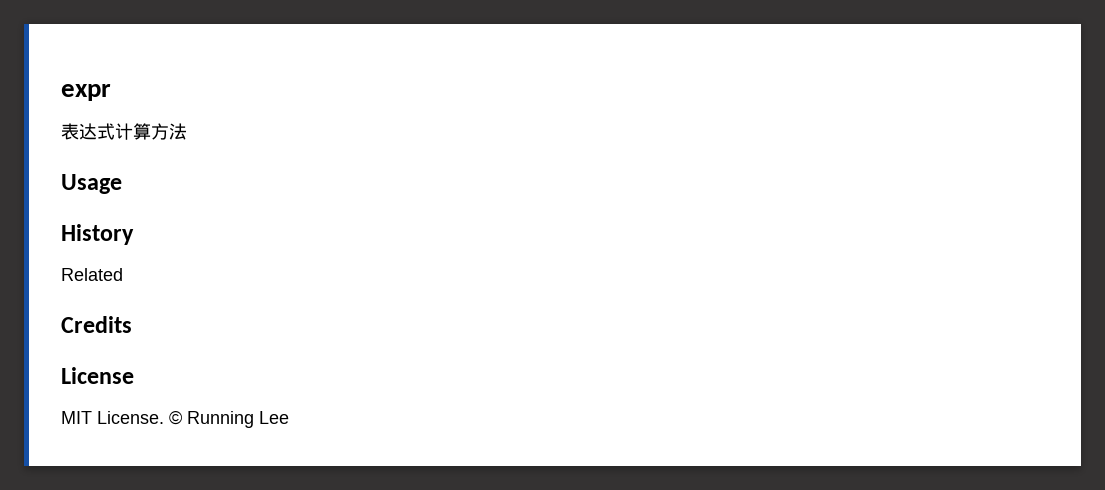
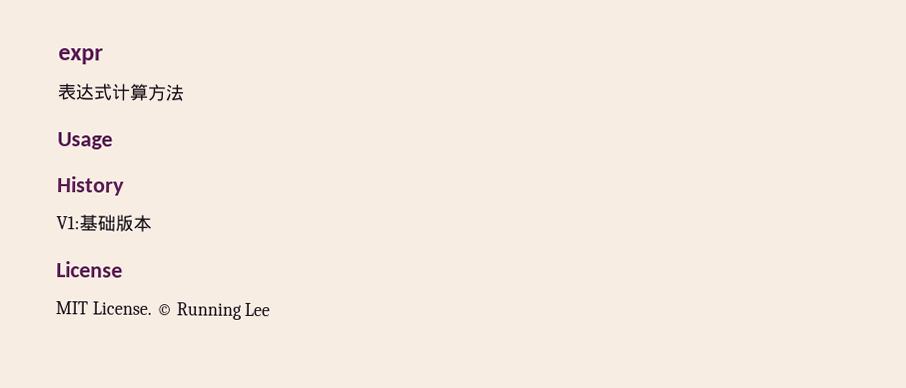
[61,268,123,281] [61,316,132,333] Related // Credits -> [56,214,152,233] V1:基础版本

